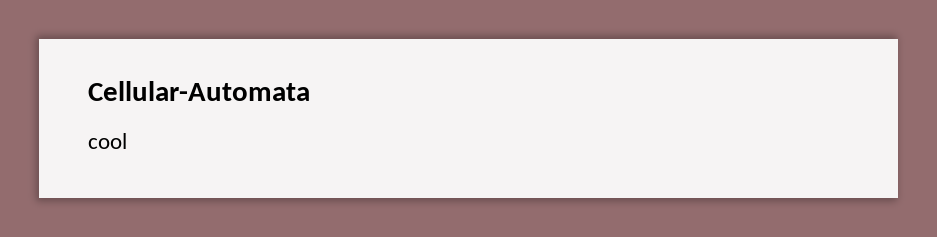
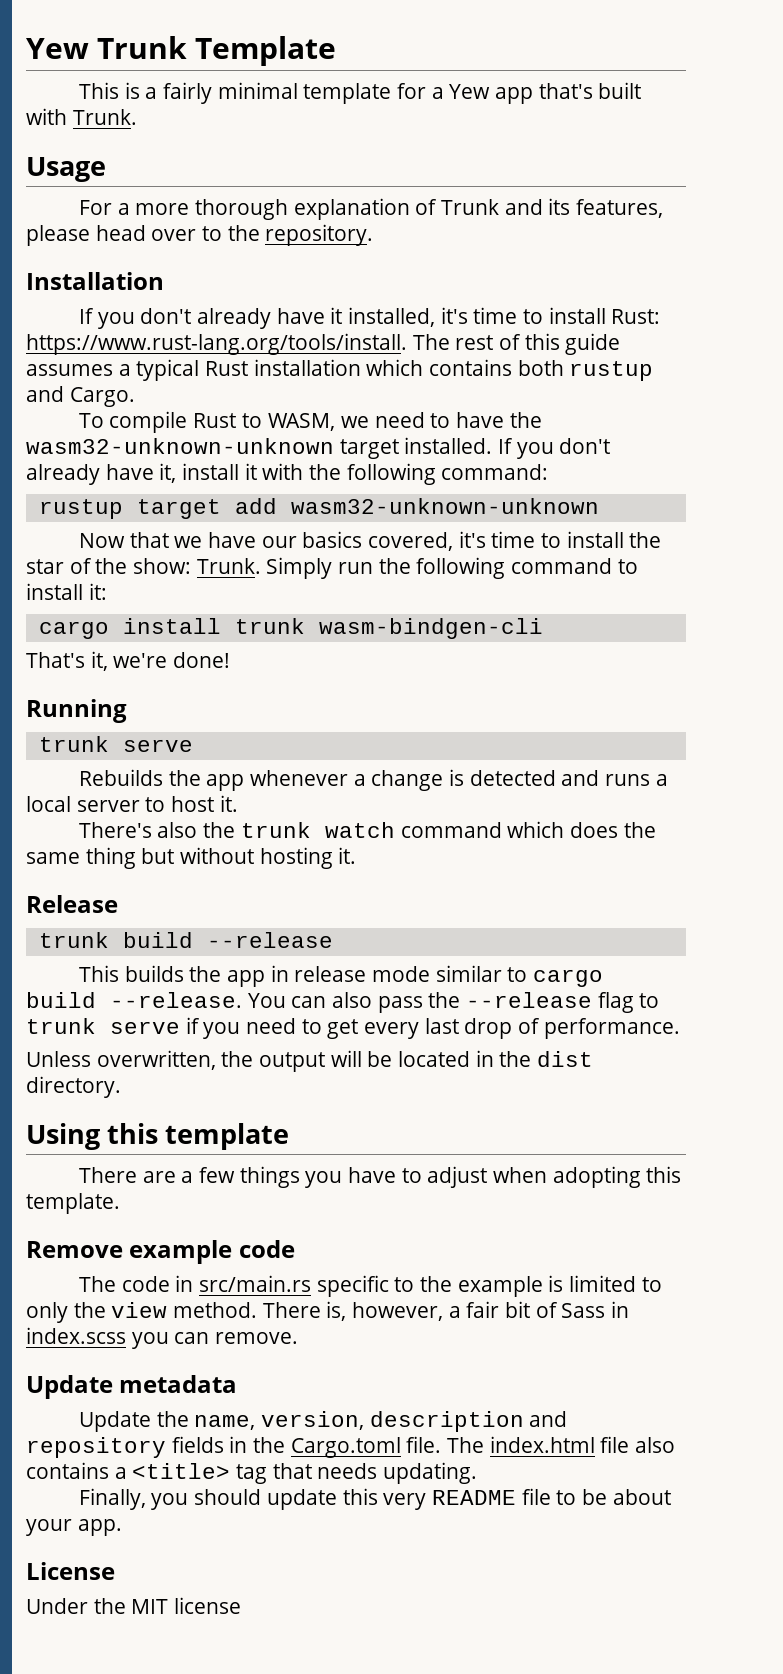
[88,81,310,101] [88,133,127,149] Cellular-Automata // cool -> [26,36,336,66] [78,82,642,104] [26,108,137,125] [26,157,106,182] [78,198,663,220] [26,224,374,246] [26,272,164,290] [78,307,661,329] [26,333,621,355] [26,359,654,381] [26,386,135,407] [78,411,542,433] [26,437,611,459] [26,463,549,485] [38,498,599,519] [78,531,662,551] [26,557,638,579] [26,583,107,600] [38,618,543,639] [26,651,230,671] [26,699,127,723] [38,736,193,752] [78,769,668,791] [26,795,238,812] [78,821,656,838] [26,847,357,869] [26,895,118,913] [38,932,333,948] [78,965,603,987] [26,992,660,1013] [26,1017,680,1039] [26,1050,594,1072] [26,1076,121,1098] [26,1123,290,1150] [78,1166,682,1188] [26,1193,120,1214] [26,1240,295,1264] [78,1275,662,1297] [26,1301,630,1323] [26,1327,299,1349] [26,1375,238,1399] [78,1411,568,1432] [26,1436,676,1458] [26,1462,478,1484] [78,1488,671,1510] [26,1519,122,1536] [26,1562,115,1580] [26,1597,242,1614] Yew Trunk Template // This is a fairly minimal template for a Yew app that's built with Trunk. // Usage // For a more thorough explanation of Trunk and its features, please head over to the repository. // Installation // If you don't already have it installed, it's time to install Rust: https://www.rust-lang.org/tools/install. The rest of this guide assumes a typical Rust installation which contains both rustup and Cargo. // To compile Rust to WASM, we need to have the wasm32-unknown-unknown target installed. If you don't already have it, install it with the following command: // rustup target add wasm32-unknown-unknown // Now that we have our basics covered, it's time to install the star of the show: Trunk. Simply run the following command to install it: // cargo install trunk wasm-bindgen-cli // That's it, we're done! // Running // trunk serve // Rebuilds the app whenever a change is detected and runs a local server to host it. // There's also the trunk watch command which does the same thing but without hosting it. // Release // trunk build --release // This builds the app in release mode similar to cargo build --release. You can also pass the --release flag to trunk serve if you need to get every last drop of performance. // Unless overwritten, the output will be located in the dist directory. // Using this template // There are a few things you have to adjust when adopting this template. // Remove example code // The code in src/main.rs specific to the example is limited to only the view method. There is, however, a fair bit of Sass in index.scss you can remove. // Update metadata // Update the name, version, description and repository fields in the Cargo.toml file. The index.html file also contains a <title> tag that needs updating. // Finally, you should update this very README file to be about your app. // License // Under the MIT license

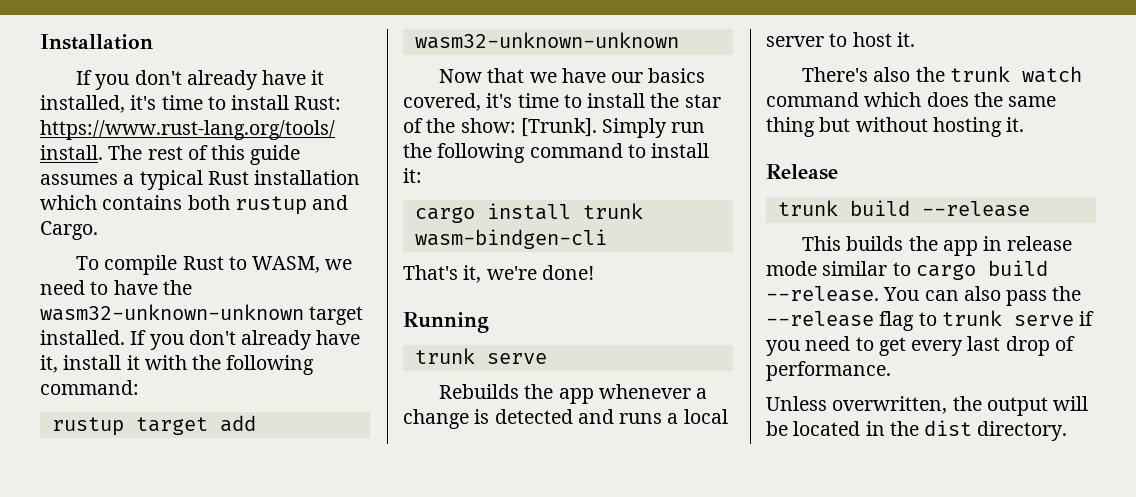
[26,36,336,66] [78,82,642,104] [26,108,137,125] [26,157,106,182] [78,198,663,220] [26,224,374,246] Yew Trunk Template // This is a fairly minimal template for a Yew app that's built with Trunk. // Usage // For a more thorough explanation of Trunk and its features, please head over to the repository. // -> (40, 42) none
[196,558,261,574] Trunk. -> [520,118,597,137] [Trunk].
[26,1123,290,1150] [78,1166,682,1188] [26,1193,120,1214] [26,1240,295,1264] [78,1275,662,1297] [26,1301,630,1323] [26,1327,299,1349] [26,1375,238,1399] [78,1411,568,1432] [26,1436,676,1458] [26,1462,478,1484] [78,1488,671,1510] [26,1519,122,1536] [26,1562,115,1580] [26,1597,242,1614] // Using this template // There are a few things you have to adjust when adopting this template. // Remove example code // The code in src/main.rs specific to the example is limited to only the view method. There is, however, a fair bit of Sass in index.scss you can remove. // Update metadata // Update the name, version, description and repository fields in the Cargo.toml file. The index.html file also contains a <title> tag that needs updating. // Finally, you should update this very README file to be about your app. // License // Under the MIT license -> (1068, 431) none

